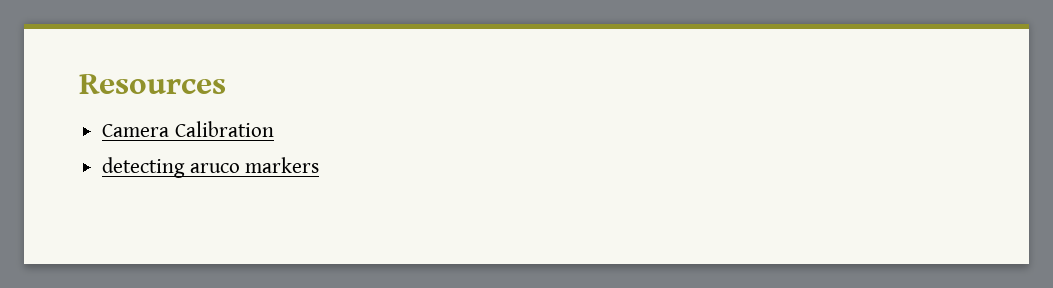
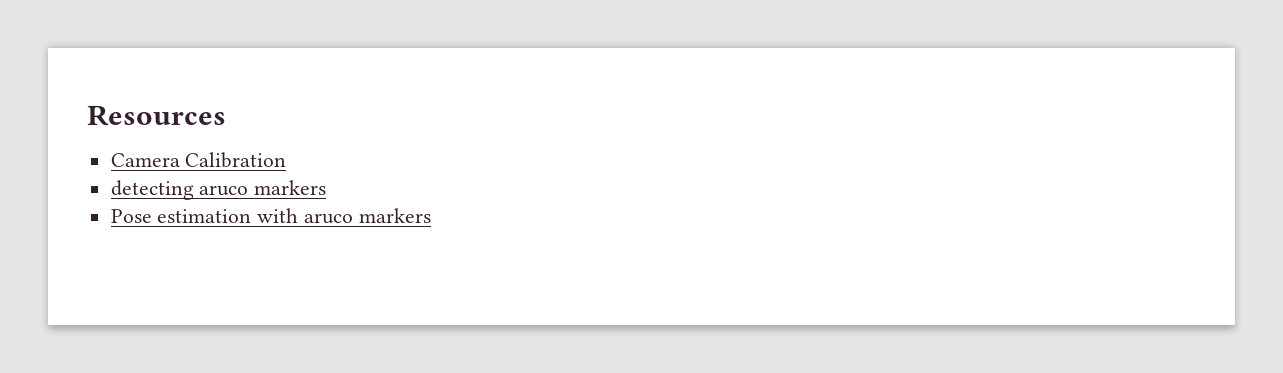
(320, 165) none -> [110,208,431,224] // Pose estimation with aruco markers

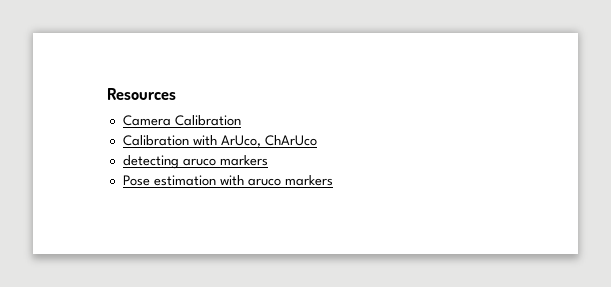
(287, 160) none -> [122,135,317,147] // Calibration with ArUco, ChArUco

